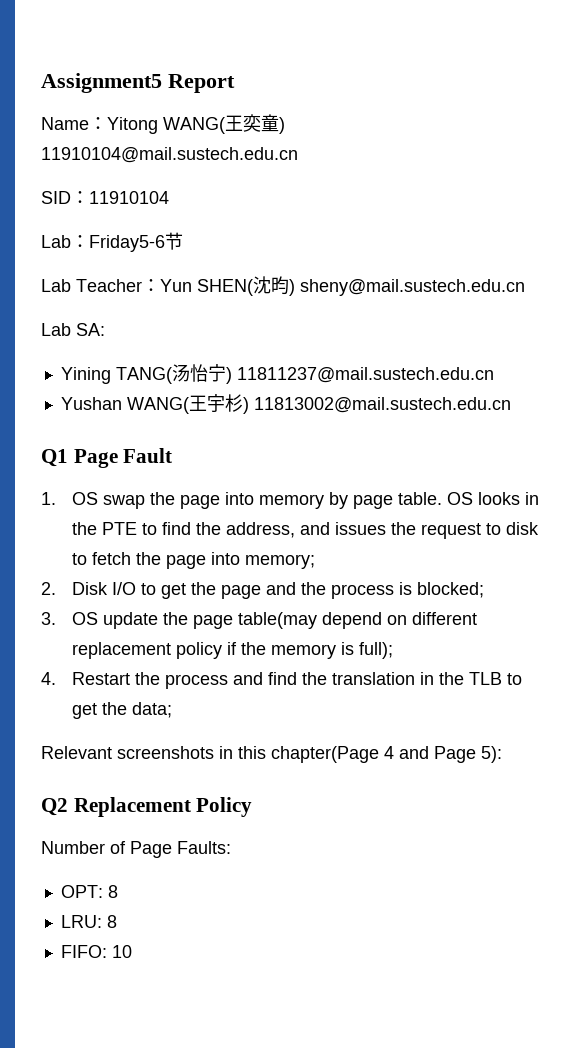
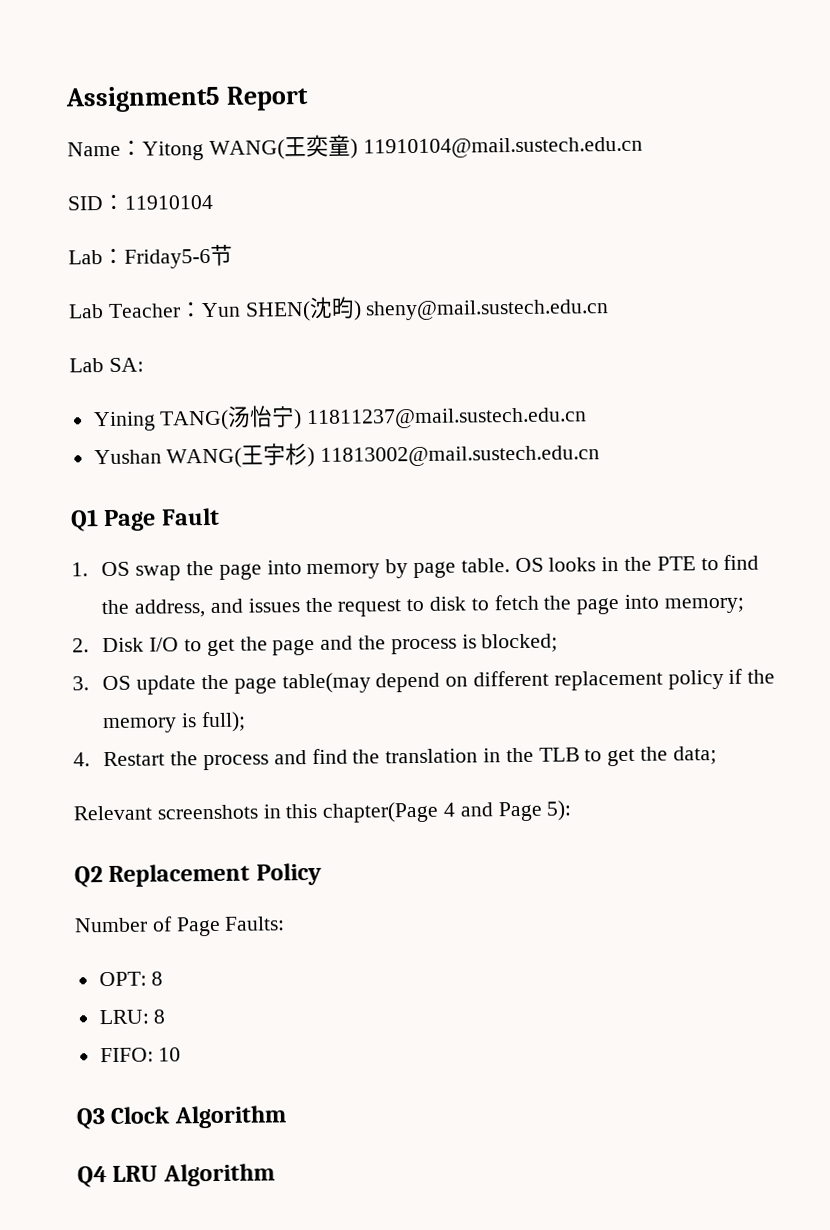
(132, 951) none -> [76,1105,287,1130] [77,1163,275,1188] // Q3 Clock Algorithm // Q4 LRU Algorithm

